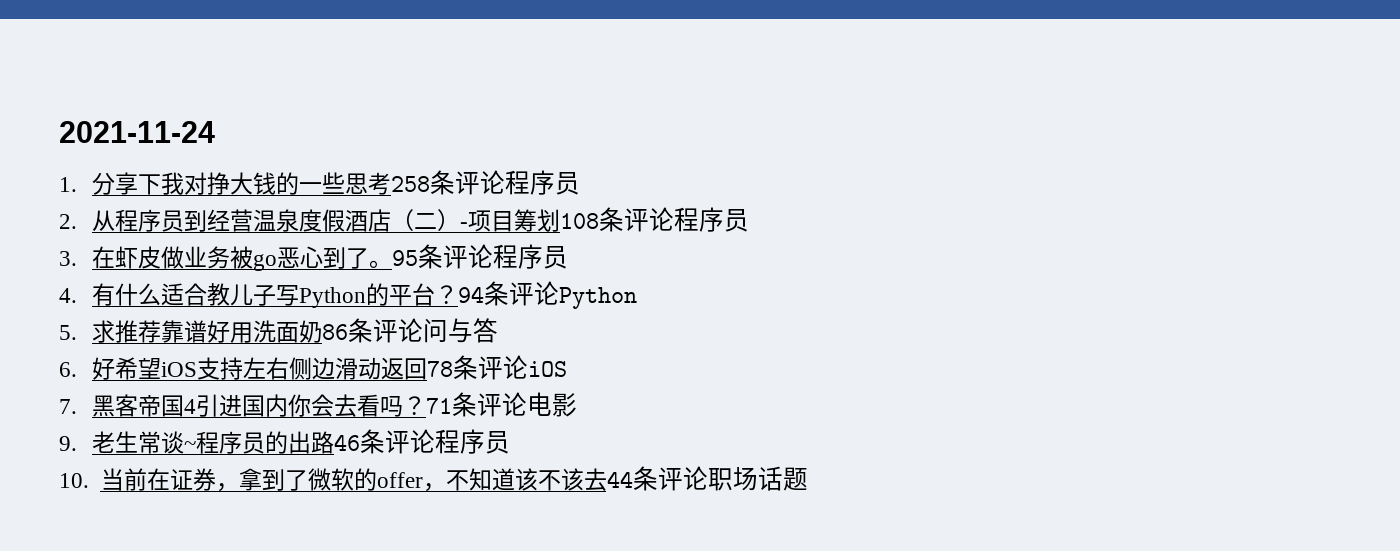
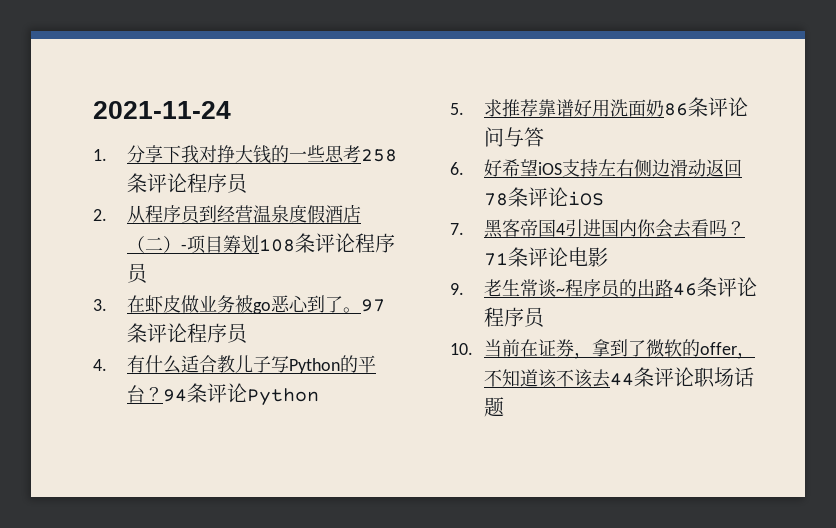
[392,250,419,266] 95 -> [360,299,385,312] 97

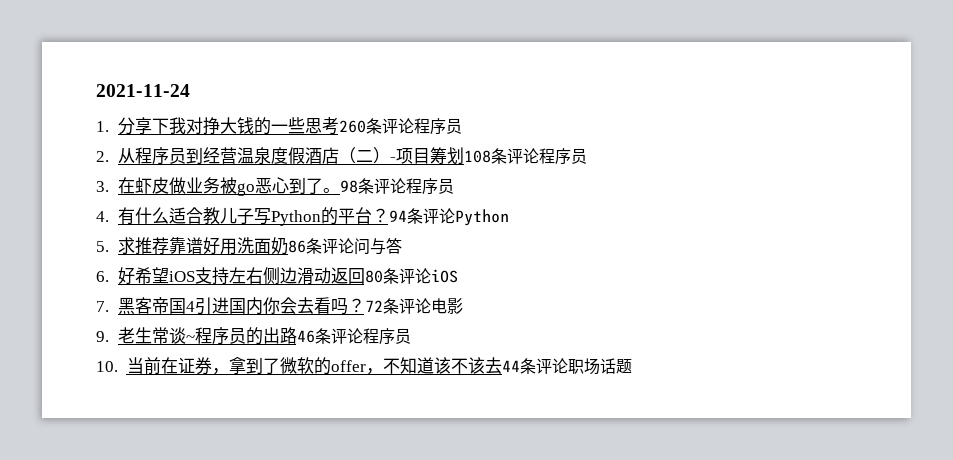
[360,149,397,162] 258 -> [338,120,366,133] 260
[360,299,385,312] 97 -> [339,180,358,193] 98
[483,193,508,206] 78 -> [364,270,383,283] 80
[483,253,508,266] 71 -> [364,300,383,312] 72

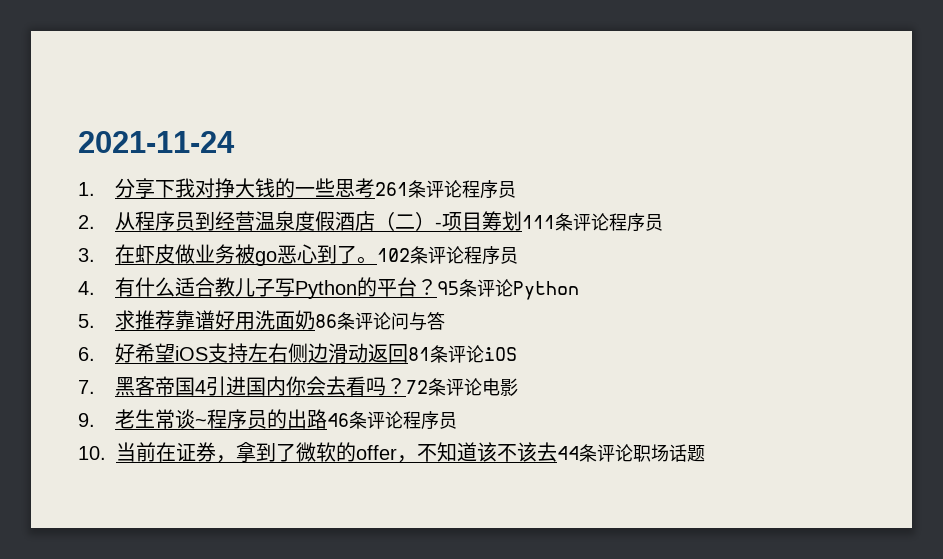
[338,120,366,133] 260 -> [374,182,408,196] 261
[463,150,491,163] 108 -> [521,215,555,229] 111
[339,180,358,193] 98 -> [376,248,410,262] 102
[388,210,407,222] 94 -> [436,281,459,295] 95
[364,270,383,283] 80 -> [407,347,430,361] 81

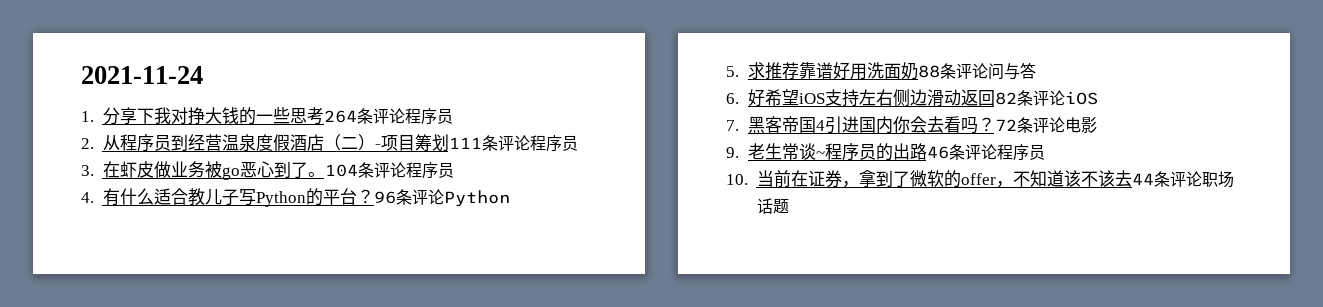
[374,182,408,196] 261 -> [323,110,357,123] 264
[376,248,410,262] 102 -> [324,164,358,177] 104
[436,281,459,295] 95 -> [373,191,396,204] 96
[314,314,337,328] 86 -> [917,65,940,78] 88
[407,347,430,361] 81 -> [994,92,1017,105] 82

